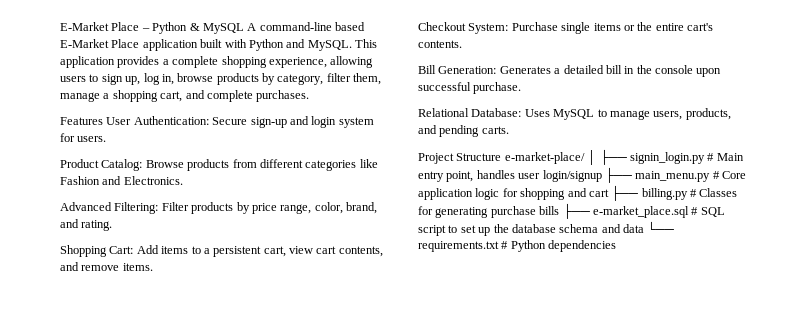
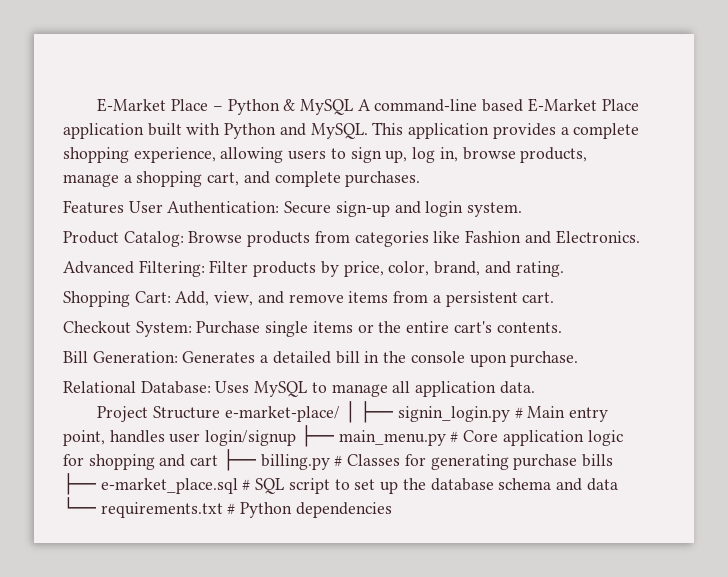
[216,73,382,85] products by category, filter them, -> [520,147,588,163] products,
[338,117,374,128] [60,133,107,142] system for users. -> [467,202,523,217] system.
[259,159,303,168] different -> (350, 237) none
[251,203,312,214] price range, -> [343,261,384,277] price,
[136,245,383,257] [60,262,153,271] Add items to a persistent cart, view cart contents, and remove items. -> [175,291,555,307] Add, view, and remove items from a persistent cart.
[418,82,471,91] successful -> (507, 360) none
[653,108,731,120] [418,125,509,137] users, products, and pending carts. -> [392,381,535,397] all application data.

